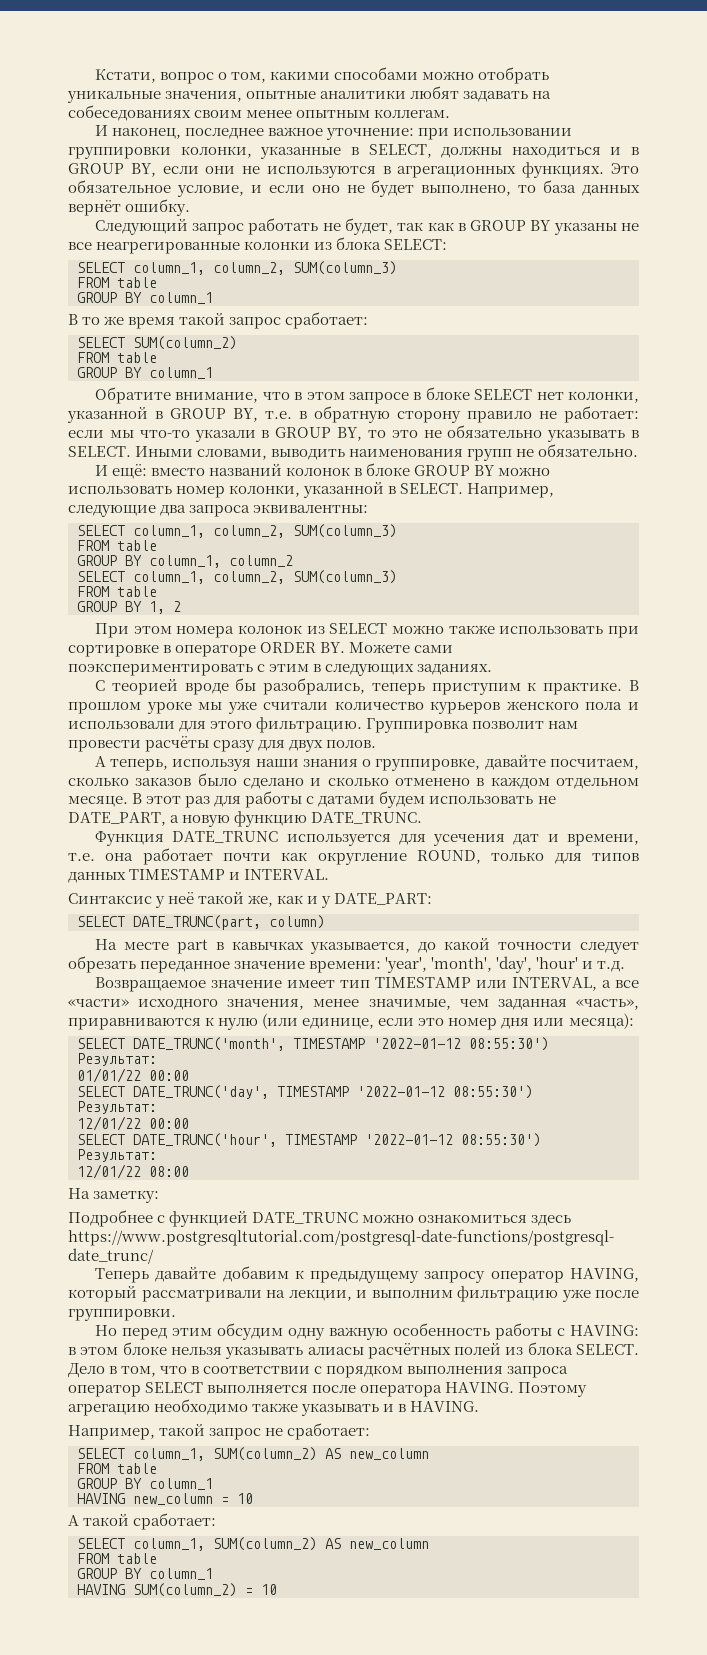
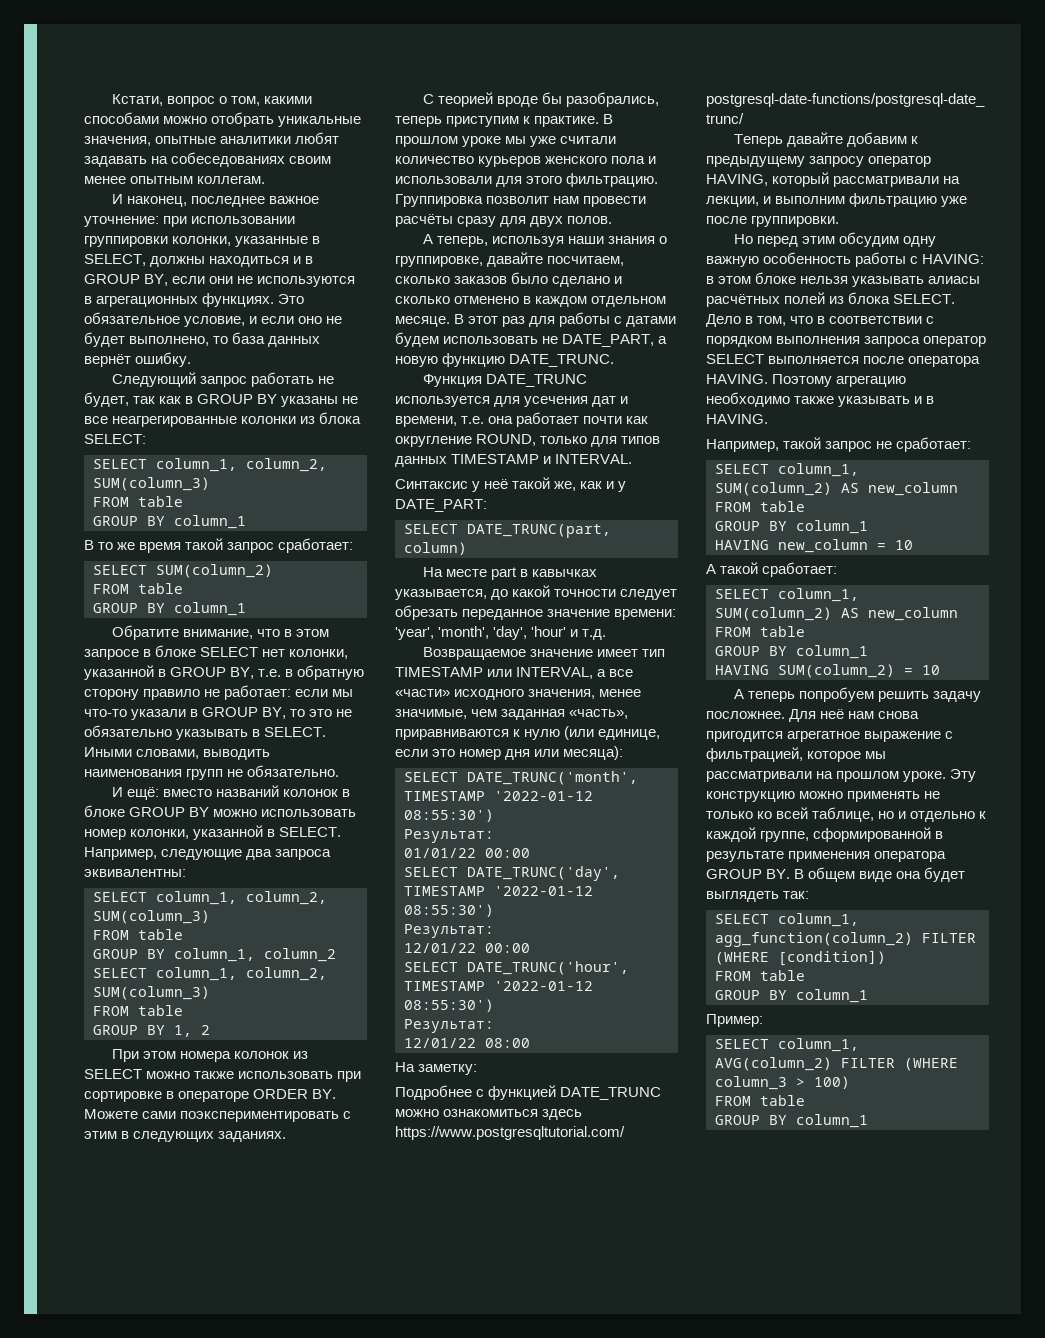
(277, 1589) none -> [733,687,981,702] [706,709,920,722] [706,731,954,742] [706,747,887,762] [706,769,977,782] [706,791,941,802] [706,807,987,822] [706,827,944,842] [706,851,947,862] [706,867,966,882] [706,891,810,902] [715,913,859,927] [715,932,976,947] [715,950,886,966] [715,970,805,981] [715,989,868,1003] [706,1014,763,1027] [715,1038,859,1052] [715,1057,958,1071] [715,1076,850,1090] [715,1095,805,1106] [715,1114,868,1128] // А теперь попробуем решить задачу посложнее. Для неё нам снова пригодится агрегатное выражение с фильтрацией, которое мы рассматривали на прошлом уроке. Эту конструкцию можно применять не только ко всей таблице, но и отдельно к каждой группе, сформированной в результате применения оператора GROUP BY. В общем виде она будет выглядеть так: // SELECT column_1, agg_function(column_2) FILTER (WHERE [condition]) // FROM table // GROUP BY column_1 // Пример: // SELECT column_1, AVG(column_2) FILTER (WHERE column_3 > 100) // FROM table // GROUP BY column_1

